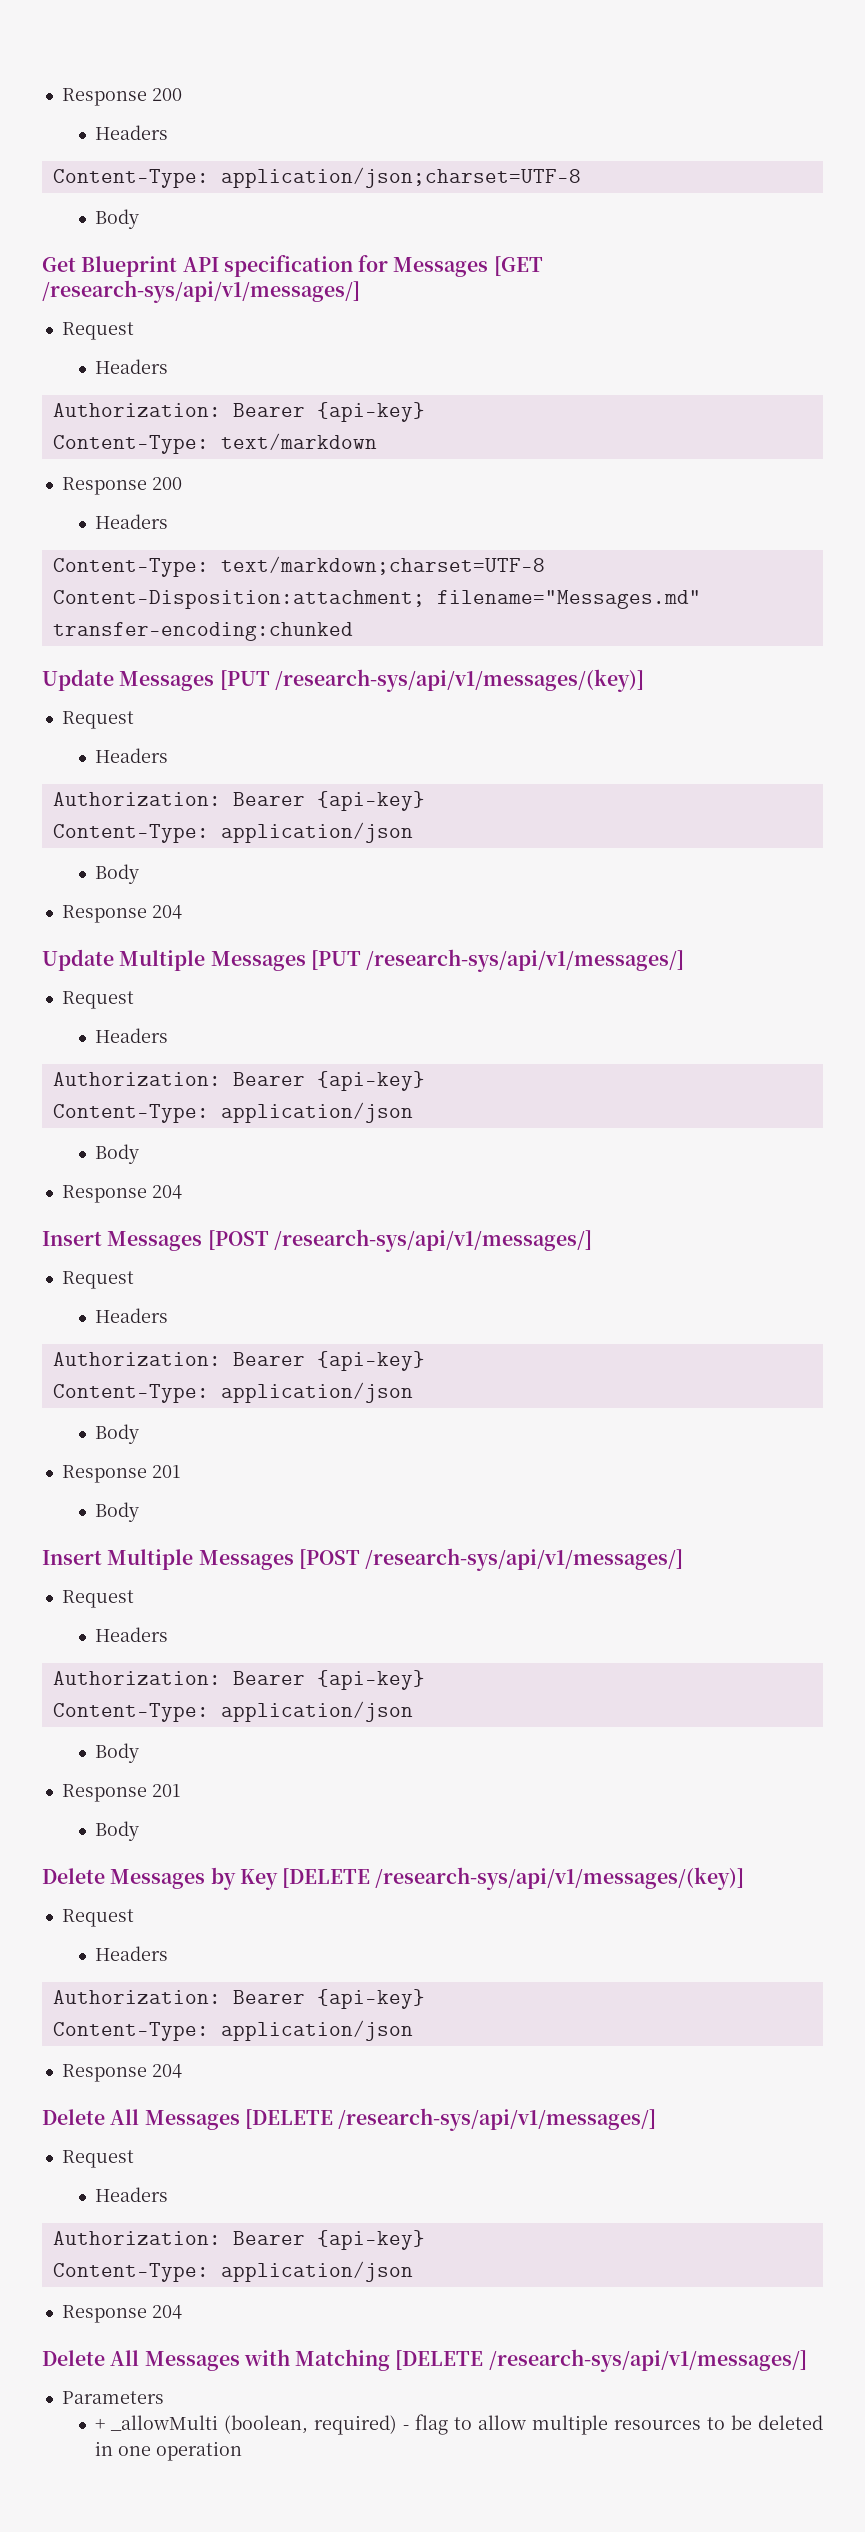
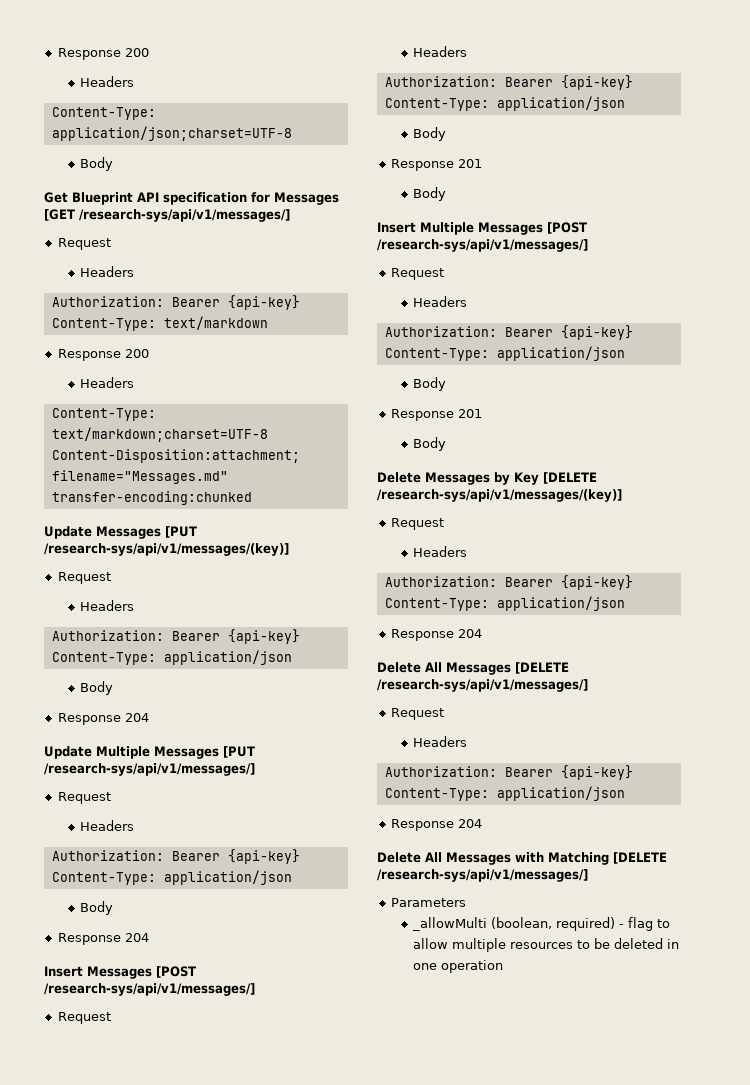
[95,2418,106,2430] + -> (466, 902) none

